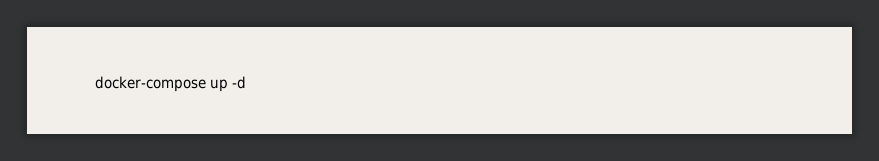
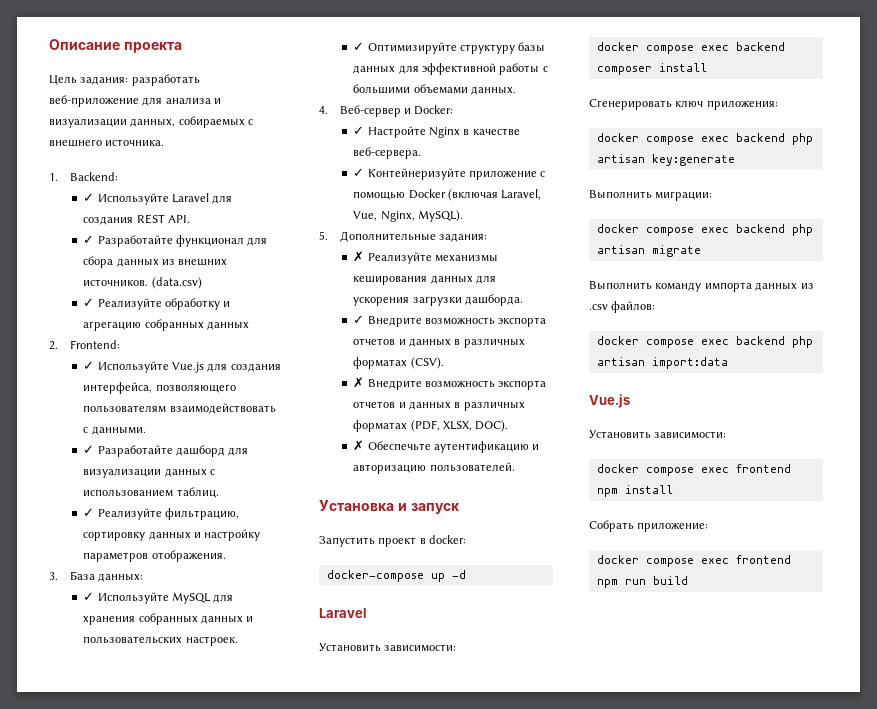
[95,76,247,92] docker-compose up -d -> [49,39,182,53] [49,74,200,86] [49,95,222,107] [49,116,254,128] [49,139,165,147] [49,172,118,181] [83,193,233,205] [83,214,191,225] [83,235,268,247] [83,256,228,268] [83,277,202,289] [83,298,231,310] [83,319,250,331] [49,340,120,350] [83,361,281,373] [83,382,236,394] [83,403,276,414] [83,426,146,435] [83,445,249,457] [83,468,216,478] [83,487,219,498] [83,508,240,520] [83,529,261,541] [83,550,226,562] [49,571,143,582] [83,592,234,604] [83,613,254,625] [83,636,238,646] [353,42,546,54] [353,63,548,75] [353,84,517,95] [319,105,454,117] [353,126,520,138] [353,147,422,159] [353,168,546,180] [353,189,542,201] [353,210,464,222] [319,231,487,242] [353,251,499,264] [353,275,497,285] [353,294,524,306] [353,315,547,327] [353,338,525,348] [353,357,444,369] [353,377,547,390] [353,401,525,411] [353,420,509,432] [353,440,540,453] [353,462,515,474] [319,500,460,514] [319,535,467,547] [326,570,466,582] [319,608,367,618] [319,643,457,652] [596,42,785,54] [596,63,707,75] [589,99,778,110] [596,133,813,145] [596,154,735,166] [589,190,713,201] [596,224,813,236] [596,245,701,257] [589,281,814,292] [589,301,656,313] [596,336,813,348] [596,357,728,369] [589,394,630,408] [589,430,727,439] [596,464,791,476] [596,485,673,497] [589,520,709,532] [596,555,791,567] [596,576,688,588] Описание проекта // Цель задания: разработать веб-приложение для анализа и визуализации данных, собираемых с внешнего источника. // 1. Backend: // ✓ Используйте Laravel для создания REST API. // ✓ Разработайте функционал для сбора данных из внешних источников. (data.csv) // ✓ Реализуйте обработку и агрегацию собранных данных // 2. Frontend: // ✓ Используйте Vue.js для создания интерфейса, позволяющего пользователям взаимодействовать с данными. // ✓ Разработайте дашборд для визуализации данных с использованием таблиц. // ✓ Реализуйте фильтрацию, сортировку данных и настройку параметров отображения. // 3. База данных: // ✓ Используйте MySQL для хранения собранных данных и пользовательских настроек. // ✓ Оптимизируйте структуру базы данных для эффективной работы с большими объемами данных. // 4. Веб-сервер и Docker: // ✓ Настройте Nginx в качестве веб-сервера. // ✓ Контейнеризуйте приложение с помощью Docker (включая Laravel, Vue, Nginx, MySQL). // 5. Дополнительные задания: // ✗ Реализуйте механизмы кеширования данных для ускорения загрузки дашборда. // ✓ Внедрите возможность экспорта отчетов и данных в различных форматах (CSV). // ✗ Внедрите возможность экспорта отчетов и данных в различных форматах (PDF, XLSX, DOC). // ✗ Обеспечьте аутентификацию и авторизацию пользователей. // Установка и запуск // Запустить проект в docker: // docker-compose up -d // Laravel // Установить зависимости: // docker compose exec backend composer install // Сгенерировать ключ приложения: // docker compose exec backend php artisan key:generate // Выполнить миграции: // docker compose exec backend php artisan migrate // Выполнить команду импорта данных из .csv файлов: // docker compose exec backend php artisan import:data // Vue.js // Установить зависимости: // docker compose exec frontend npm install // Собрать приложение: // docker compose exec frontend npm run build

